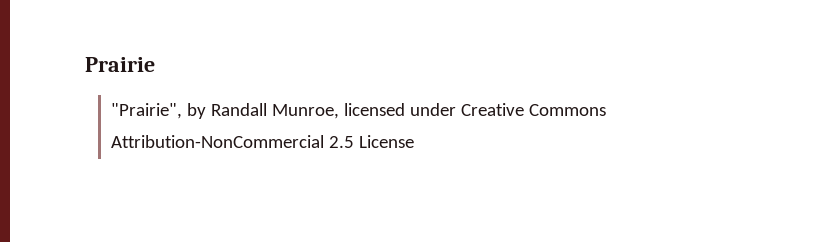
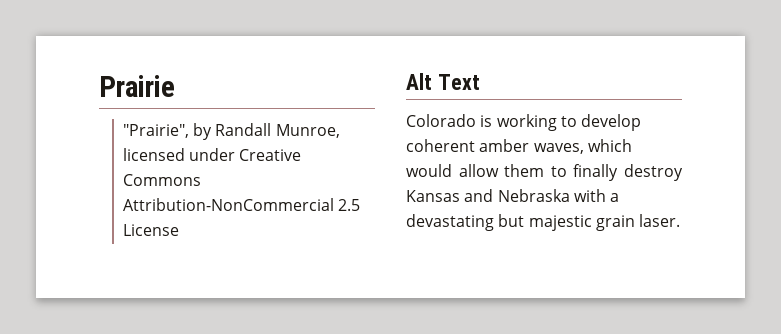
(414, 141) none -> [406,73,480,90] [406,114,642,131] [406,139,632,154] [406,164,683,181] [406,189,620,202] [406,214,681,231] // Alt Text // Colorado is working to develop coherent amber waves, which would allow them to finally destroy Kansas and Nebraska with a devastating but majestic grain laser.

